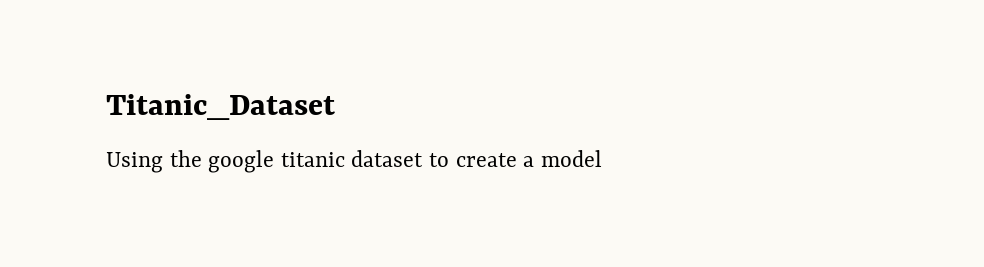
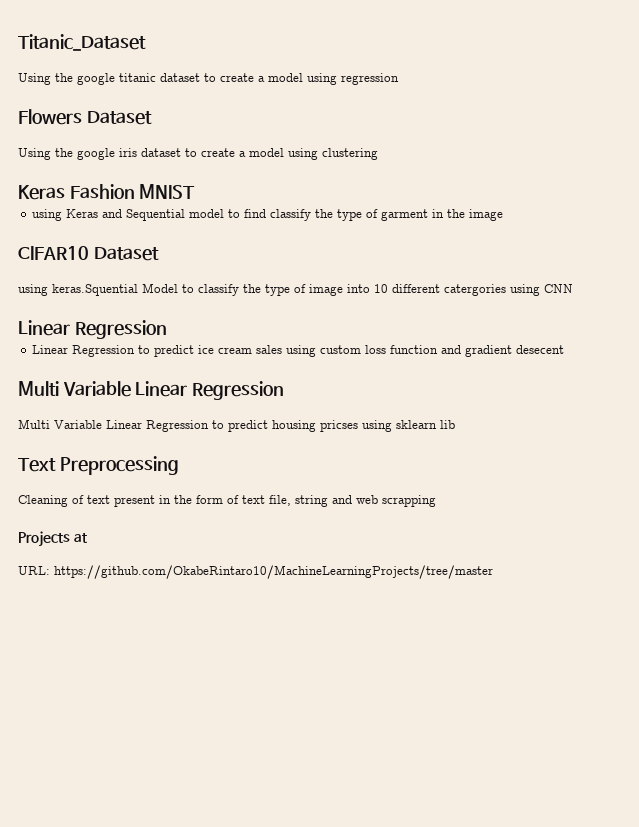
(602, 158) none -> [307,73,399,85] [18,109,152,125] [18,148,378,160] [18,184,196,200] [32,209,504,221] [18,246,159,261] [18,283,573,296] [18,320,167,339] [32,345,565,357] [18,381,285,400] [18,419,455,432] [18,456,179,475] [18,495,436,507] [18,531,87,547] [18,565,493,579] using regression // Flowers Dataset // Using the google iris dataset to create a model using clustering // Keras Fashion MNIST // using Keras and Sequential model to find classify the type of garment in the image // CIFAR10 Dataset // using keras.Squential Model to classify the type of image into 10 different catergories using CNN // Linear Regression // Linear Regression to predict ice cream sales using custom loss function and gradient desecent // Multi Variable Linear Regression // Multi Variable Linear Regression to predict housing pricses using sklearn lib // Text Preprocessing // Cleaning of text present in the form of text file, string and web scrapping // Projects at // URL: https://github.com/OkabeRintaro10/MachineLearningProjects/tree/master

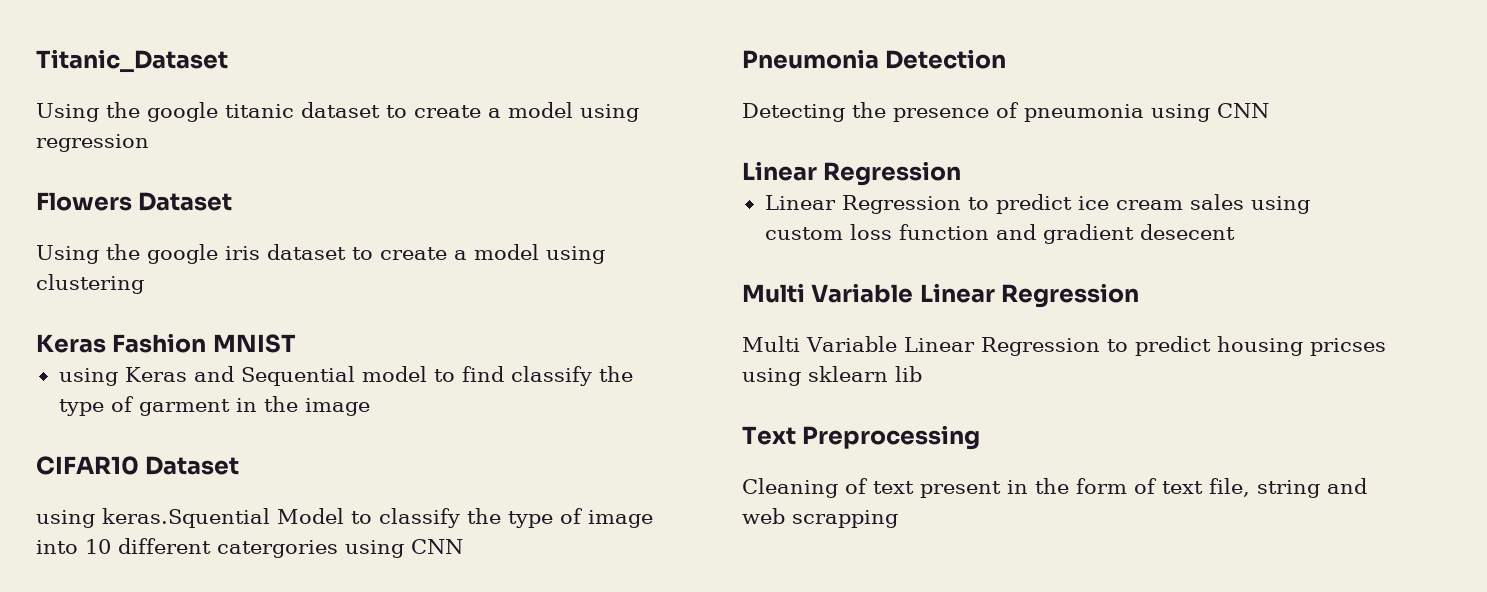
(573, 288) none -> [742,49,1007,69] [742,102,1269,122] // Pneumonia Detection // Detecting the presence of pneumonia using CNN
[18,531,87,547] [18,565,493,579] // Projects at // URL: https://github.com/OkabeRintaro10/MachineLearningProjects/tree/master -> (898, 519) none

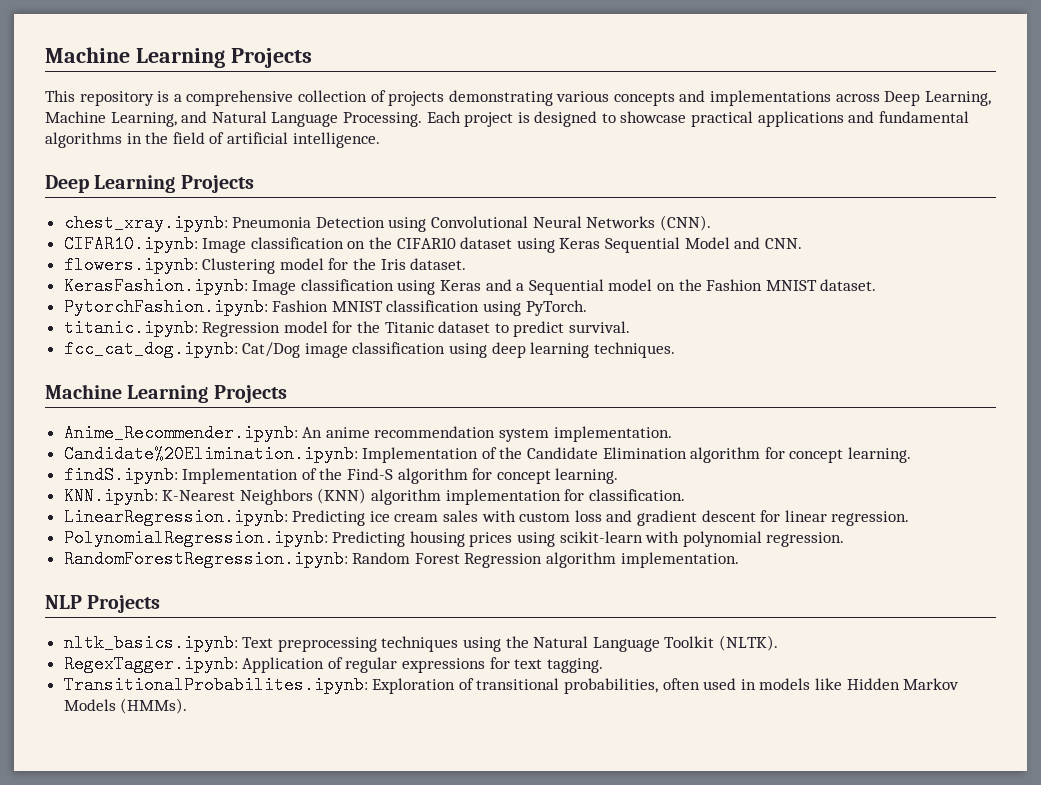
[36,49,228,73] [36,102,639,122] [36,134,149,152] [36,192,233,211] [36,244,605,264] [36,274,144,294] [36,333,296,353] Titanic_Dataset // Using the google titanic dataset to create a model using regression // Flowers Dataset // Using the google iris dataset to create a model using clustering // Keras Fashion MNIST // -> [45,47,312,68] [45,90,991,106] [45,111,969,127] [45,132,380,148] [45,175,254,193] [63,214,711,232] [63,235,802,253] [63,256,467,274] [63,277,394,295] Machine Learning Projects // This repository is a comprehensive collection of projects demonstrating various concepts and implementations across Deep Learning, Machine Learning, and Natural Language Processing. Each project is designed to showcase practical applications and fundamental algorithms in the field of artificial intelligence. // Deep Learning Projects // chest_xray.ipynb: Pneumonia Detection using Convolutional Neural Networks (CNN). // CIFAR10.ipynb: Image classification on the CIFAR10 dataset using Keras Sequential Model and CNN. // flowers.ipynb: Clustering model for the Iris dataset. // KerasFashion.ipynb: Image classification
(234, 374) none -> [516,283,525,291] a
[433,366,633,386] [58,396,370,416] [36,456,240,475] [36,508,653,528] [36,538,463,558] [742,49,1007,69] [742,102,1269,122] [742,161,962,186] [764,194,1072,214] to find classify the type of garment in the image // CIFAR10 Dataset // using keras.Squential Model to classify the type of image into 10 different catergories using CNN // Pneumonia Detection // Detecting the presence of pneumonia using CNN // Linear Regression // Linear Regression to predict -> [657,279,877,291] [63,298,587,316] [63,319,631,337] [63,340,675,358] [45,384,287,403] [63,424,672,442] [63,445,912,463] [63,466,619,484] [63,487,685,505] [63,508,366,526] on the Fashion MNIST dataset. // PytorchFashion.ipynb: Fashion MNIST classification using PyTorch. // titanic.ipynb: Regression model for the Titanic dataset to predict survival. // fcc_cat_dog.ipynb: Cat/Dog image classification using deep learning techniques. // Machine Learning Projects // Anime_Recommender.ipynb: An anime recommendation system implementation. // Candidate%20Elimination.ipynb: Implementation of the Candidate Elimination algorithm for concept learning. // findS.ipynb: Implementation of the Find-S algorithm for concept learning. // KNN.ipynb: K-Nearest Neighbors (KNN) algorithm implementation for classification. // LinearRegression.ipynb: Predicting
[1250,196,1310,214] using -> [481,510,516,522] with
[898,224,989,240] function -> (602, 516) none
[1139,224,1235,240] [742,283,1140,308] [742,336,1386,356] [742,366,922,386] [742,425,981,450] [742,478,1367,498] [742,508,898,528] desecent // Multi Variable Linear Regression // Multi Variable Linear Regression to predict housing pricses using sklearn lib // Text Preprocessing // Cleaning of text present in the form of text file, string and web scrapping -> [701,510,910,526] [63,529,845,547] [63,550,739,568] [45,595,161,613] [63,634,779,652] [63,655,603,673] [63,676,960,694] [63,698,188,714] descent for linear regression. // PolynomialRegression.ipynb: Predicting housing prices using scikit-learn with polynomial regression. // RandomForestRegression.ipynb: Random Forest Regression algorithm implementation. // NLP Projects // nltk_basics.ipynb: Text preprocessing techniques using the Natural Language Toolkit (NLTK). // RegexTagger.ipynb: Application of regular expressions for text tagging. // TransitionalProbabilites.ipynb: Exploration of transitional probabilities, often used in models like Hidden Markov Models (HMMs).

